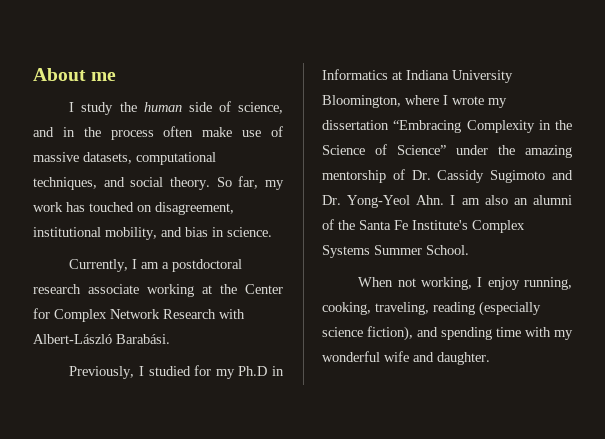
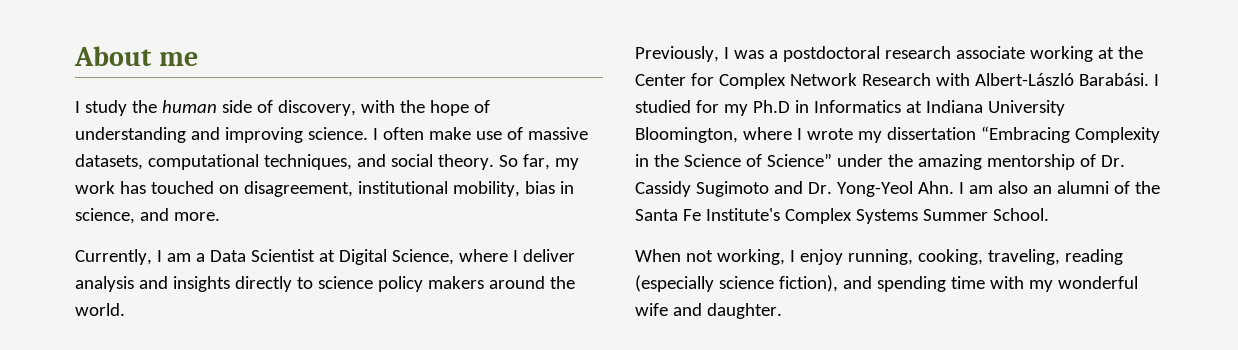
[238,102,283,114] [33,127,154,140] science, and in the process -> [277,100,490,116] [75,127,378,143] discovery, with the hope of understanding and improving science. I
[161,227,182,237] and -> (520, 189) none
[227,227,272,237] science. -> [75,208,220,224] science, and more.
(170, 265) none -> [209,249,575,265] [75,276,575,292] [75,303,125,316] [635,46,778,62] Data Scientist at Digital Science, where I deliver analysis and insights directly to science policy makers around the world. // Previously, I was a
[69,366,135,379] // Previously, -> (1149, 79) none

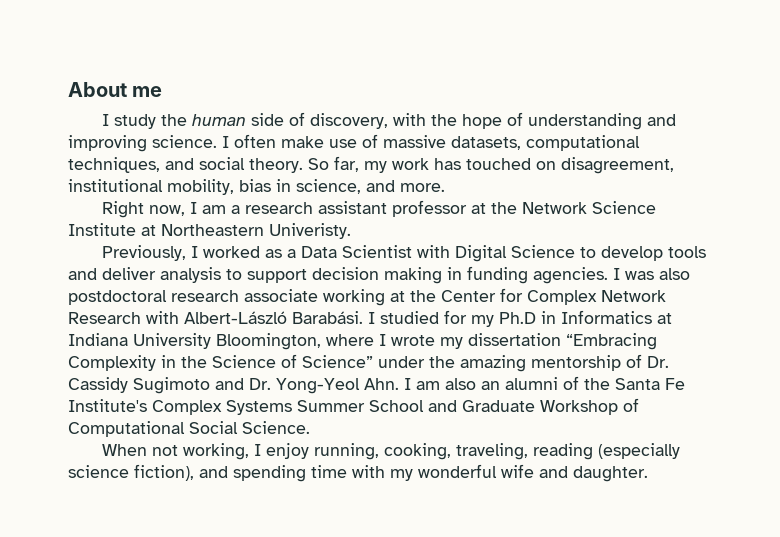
[75,249,152,265] Currently, -> [101,201,185,218] Right now,
[209,249,575,265] [75,276,575,292] [75,303,125,316] [635,46,778,62] Data Scientist at Digital Science, where I deliver analysis and insights directly to science policy makers around the world. // Previously, I was a -> [244,200,656,217] [68,223,351,239] [101,245,706,262] [68,266,690,284] research assistant professor at the Network Science Institute at Northeastern Univeristy. // Previously, I worked as a Data Scientist with Digital Science to develop tools and deliver analysis to support decision making in funding agencies. I was also
[992,208,1049,221] School. -> [369,398,639,415] [68,421,310,437] School and Graduate Workshop of Computational Social Science.

